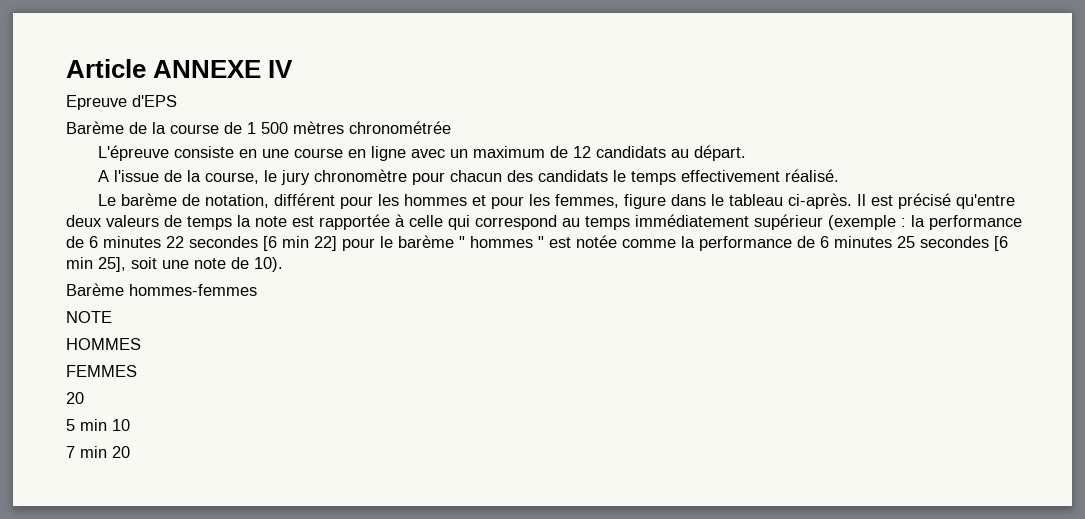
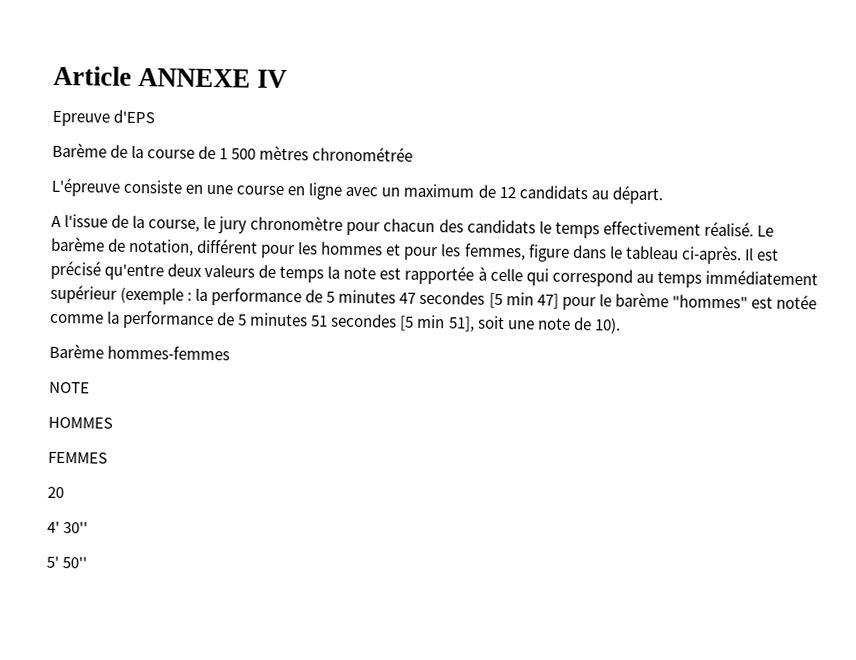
(839, 175) // -> (754, 229) none
[89,235,544,251] 6 minutes 22 secondes [6 min 22] pour le barème " hommes " -> [326,289,748,311] 5 minutes 47 secondes [5 min 47] pour le barème "hommes"
[820,236,1008,251] [66,257,126,272] 6 minutes 25 secondes [6 min 25], -> [238,312,475,332] 5 minutes 51 secondes [5 min 51],
[66,419,130,431] [66,446,130,458] 5 min 10 // 7 min 20 -> [47,520,89,534] [46,555,88,569] 4' 30'' // 5' 50''

